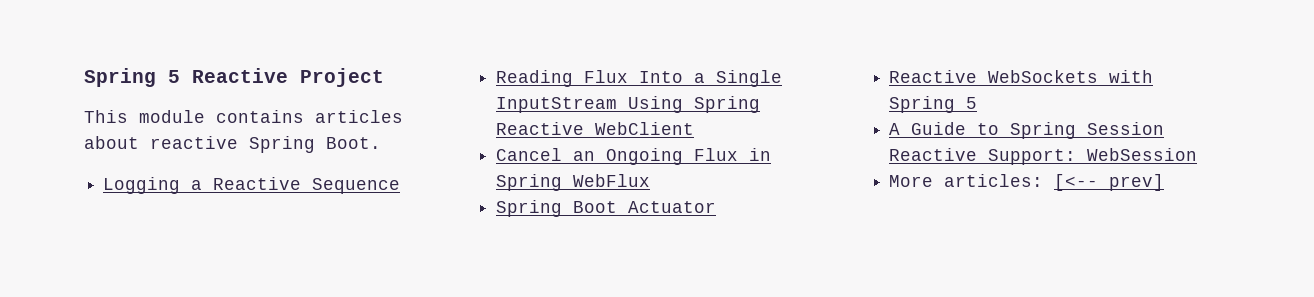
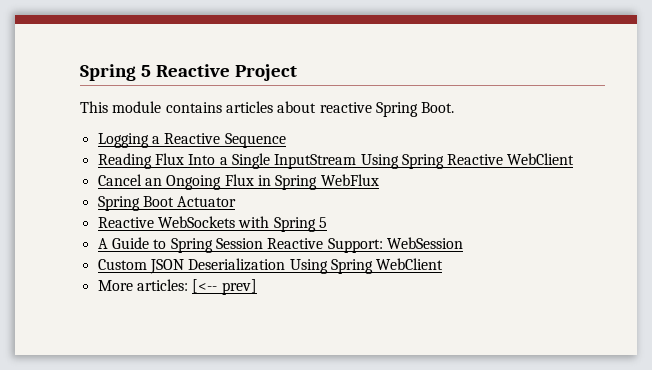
(1198, 154) none -> [97,258,444,274] // Custom JSON Deserialization Using Spring WebClient

